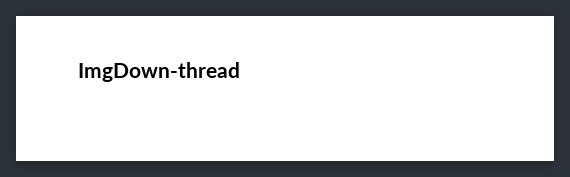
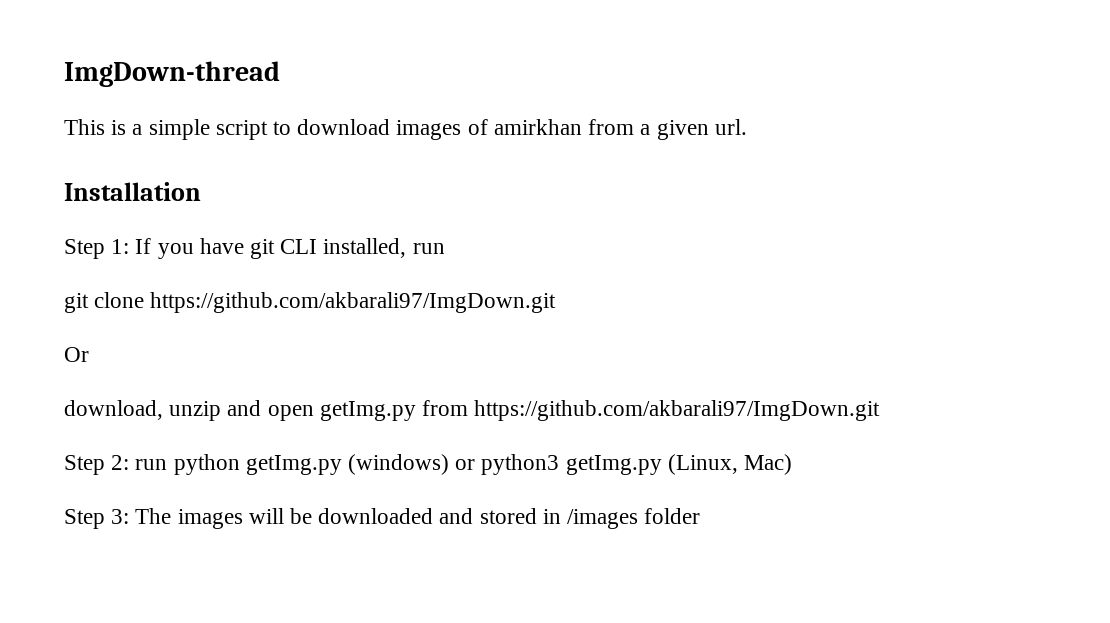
(240, 72) none -> [64,119,747,140] [64,182,201,201] [64,238,445,259] [64,292,557,313] [64,347,89,362] [64,400,881,421] [64,454,793,475] [64,508,701,529] // This is a simple script to download images of amirkhan from a given url. // Installation // Step 1: If you have git CLI installed, run // git clone https://github.com/akbarali97/ImgDown.git // Or // download, unzip and open getImg.py from https://github.com/akbarali97/ImgDown.git // Step 2: run python getImg.py (windows) or python3 getImg.py (Linux, Mac) // Step 3: The images will be downloaded and stored in /images folder

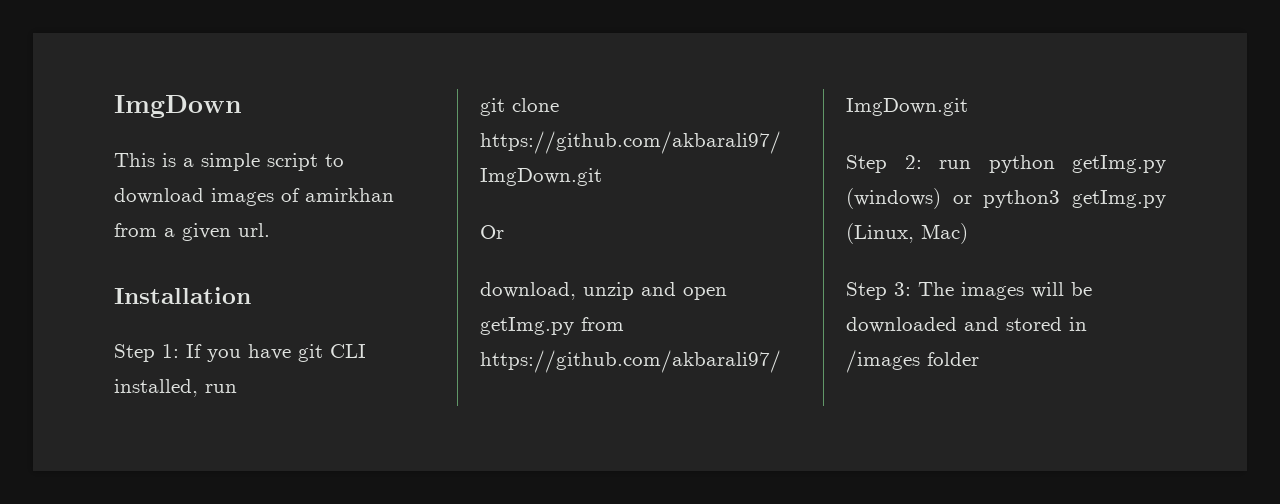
[64,61,280,87] ImgDown-thread -> [114,95,242,118] ImgDown

